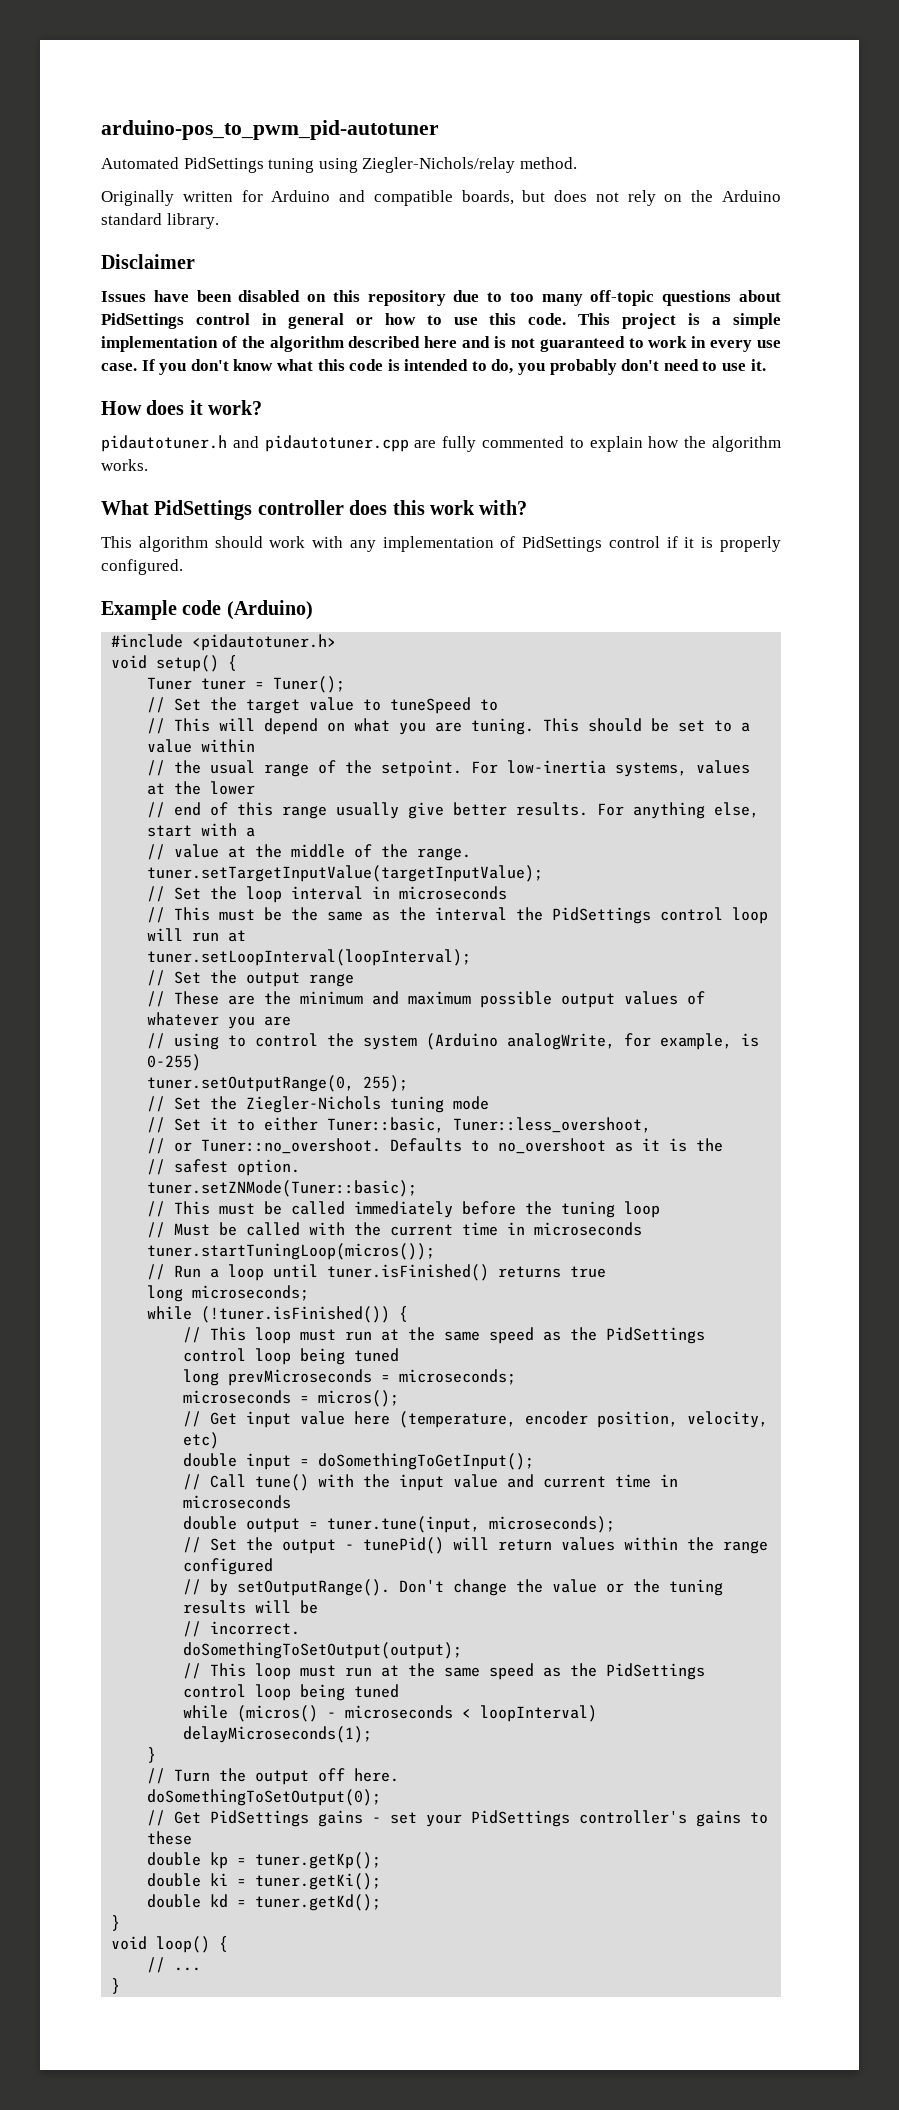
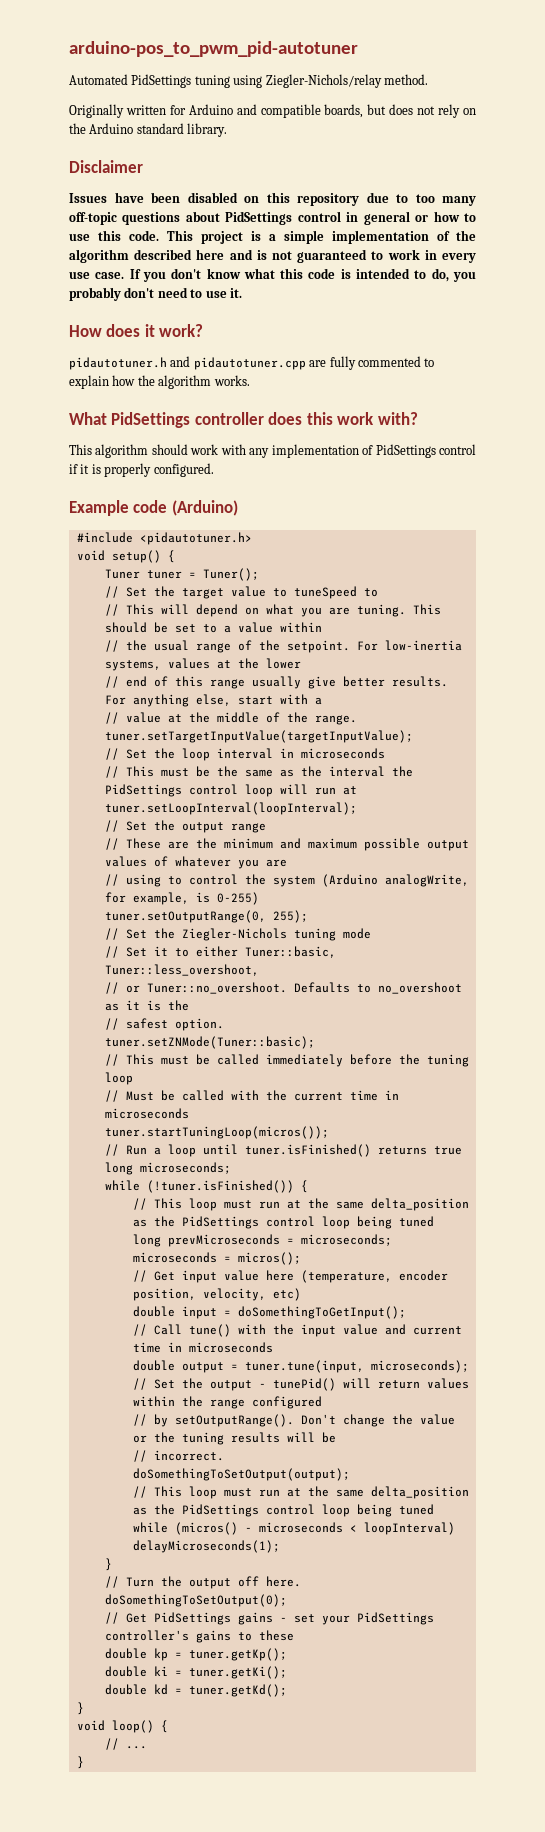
[489,1327,535,1344] speed -> [370,1198,469,1211] delta_position
[489,1663,535,1680] speed -> [370,1486,469,1499] delta_position

